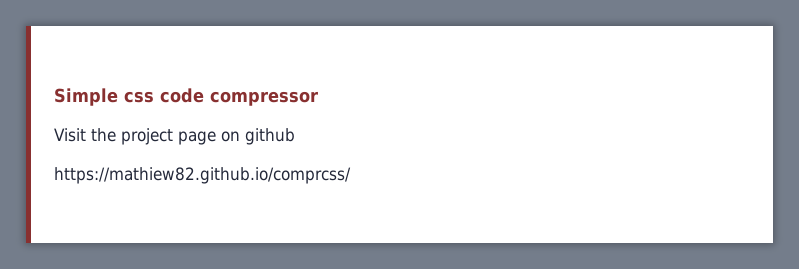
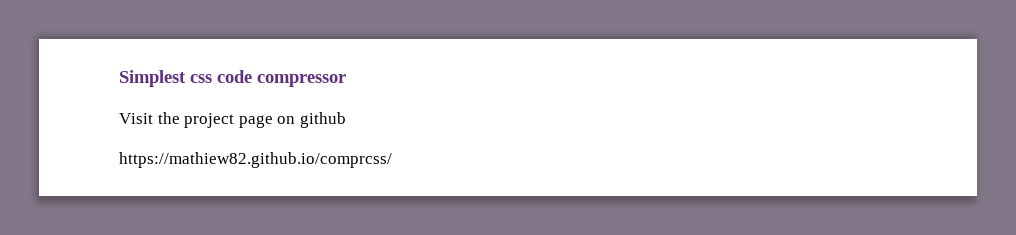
[54,88,118,106] Simple -> [119,70,186,87] Simplest

